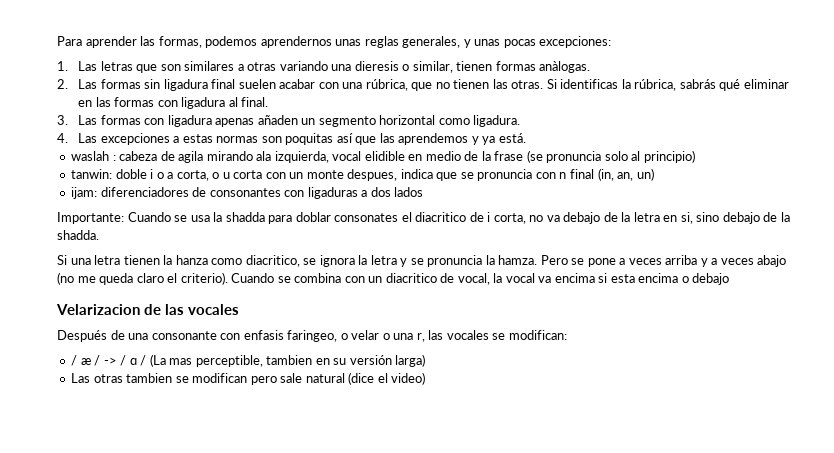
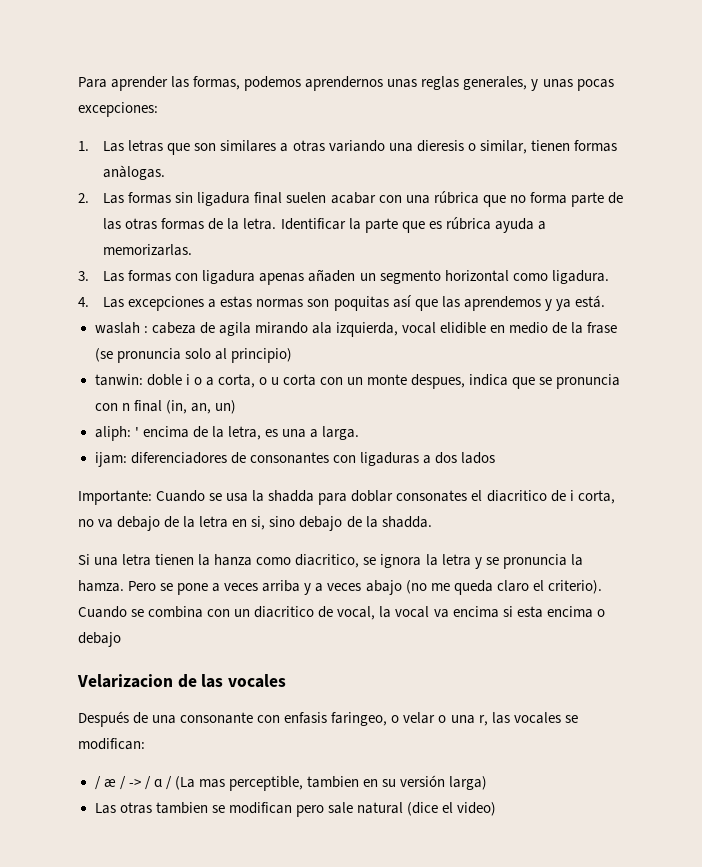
[365,79,408,91] rúbrica, -> [433,191,479,204] rúbrica
[453,79,789,91] [78,97,269,109] tienen las otras. Si identificas la rúbrica, sabrás qué eliminar en las formas con ligadura al final. -> [529,192,623,207] [103,217,546,233] [103,244,193,256] forma parte de las otras formas de la letra. Identificar la parte que es rúbrica ayuda a memorizarlas.
(654, 174) none -> [94,426,359,441] // aliph: ' encima de la letra, es una a larga.

